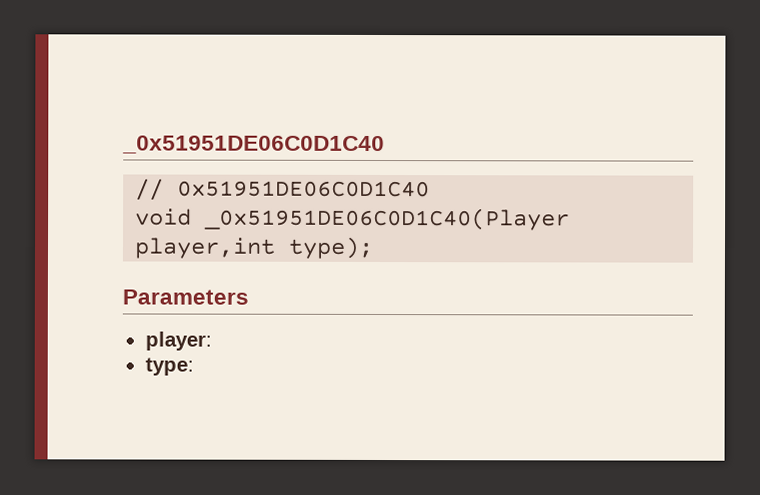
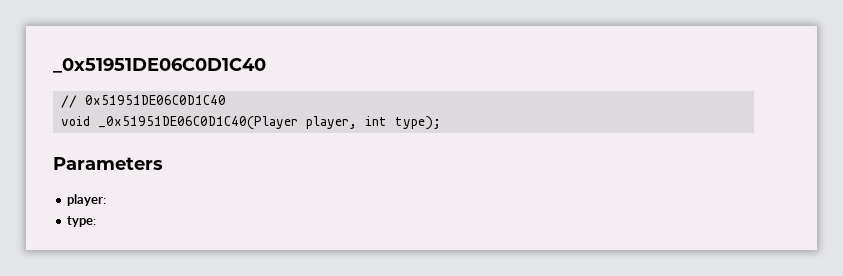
[134,237,277,259] player,int -> [305,116,387,129] player, int

